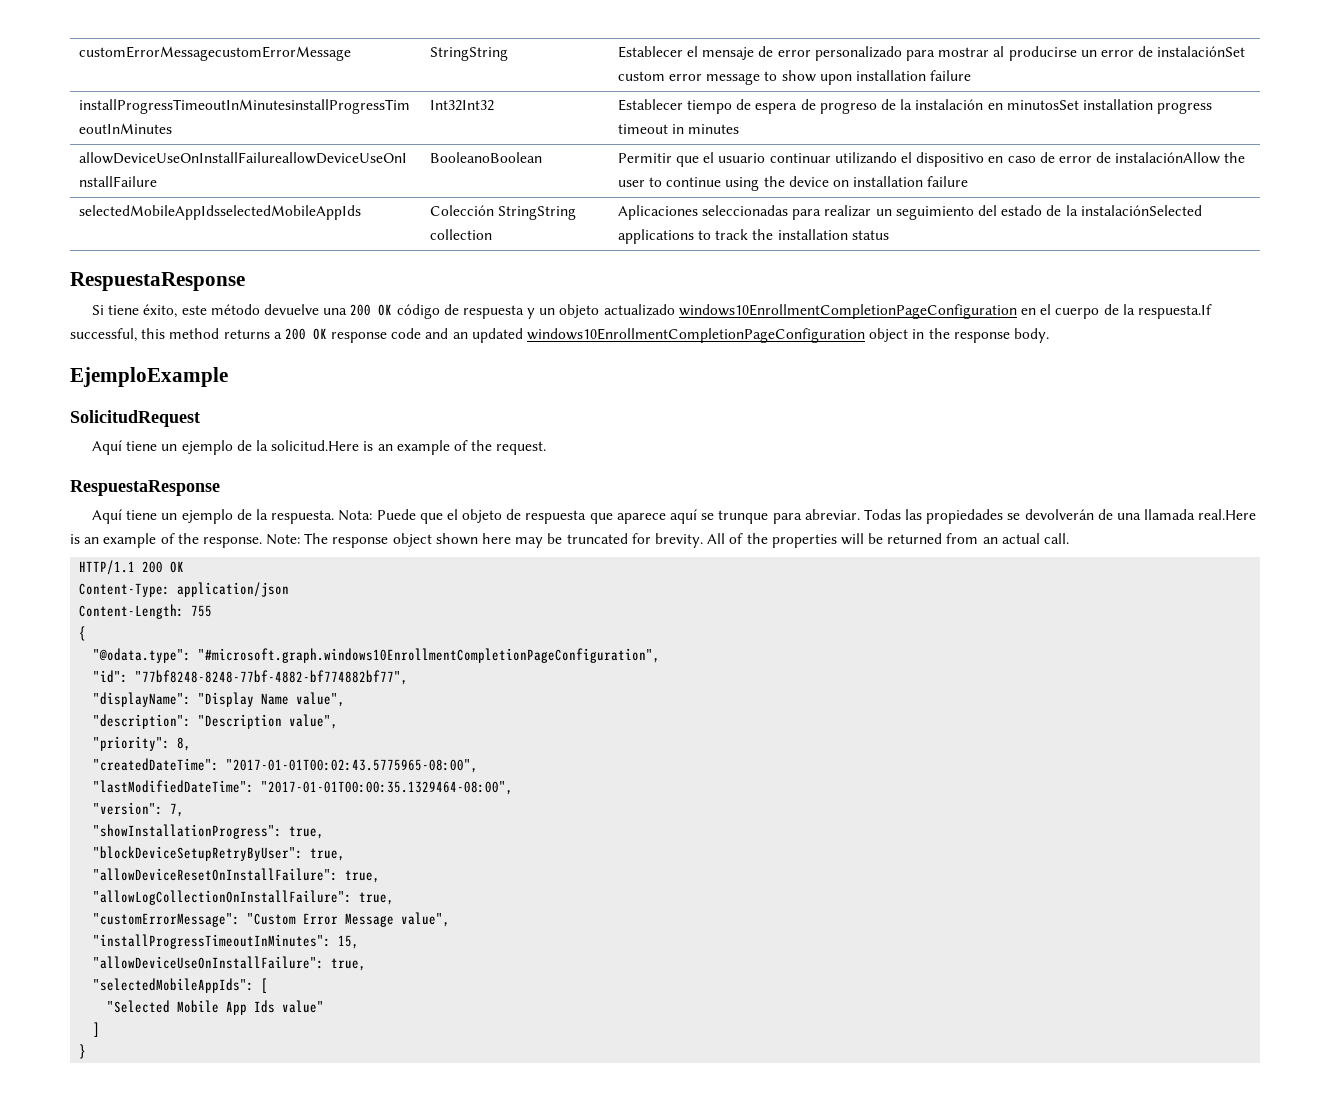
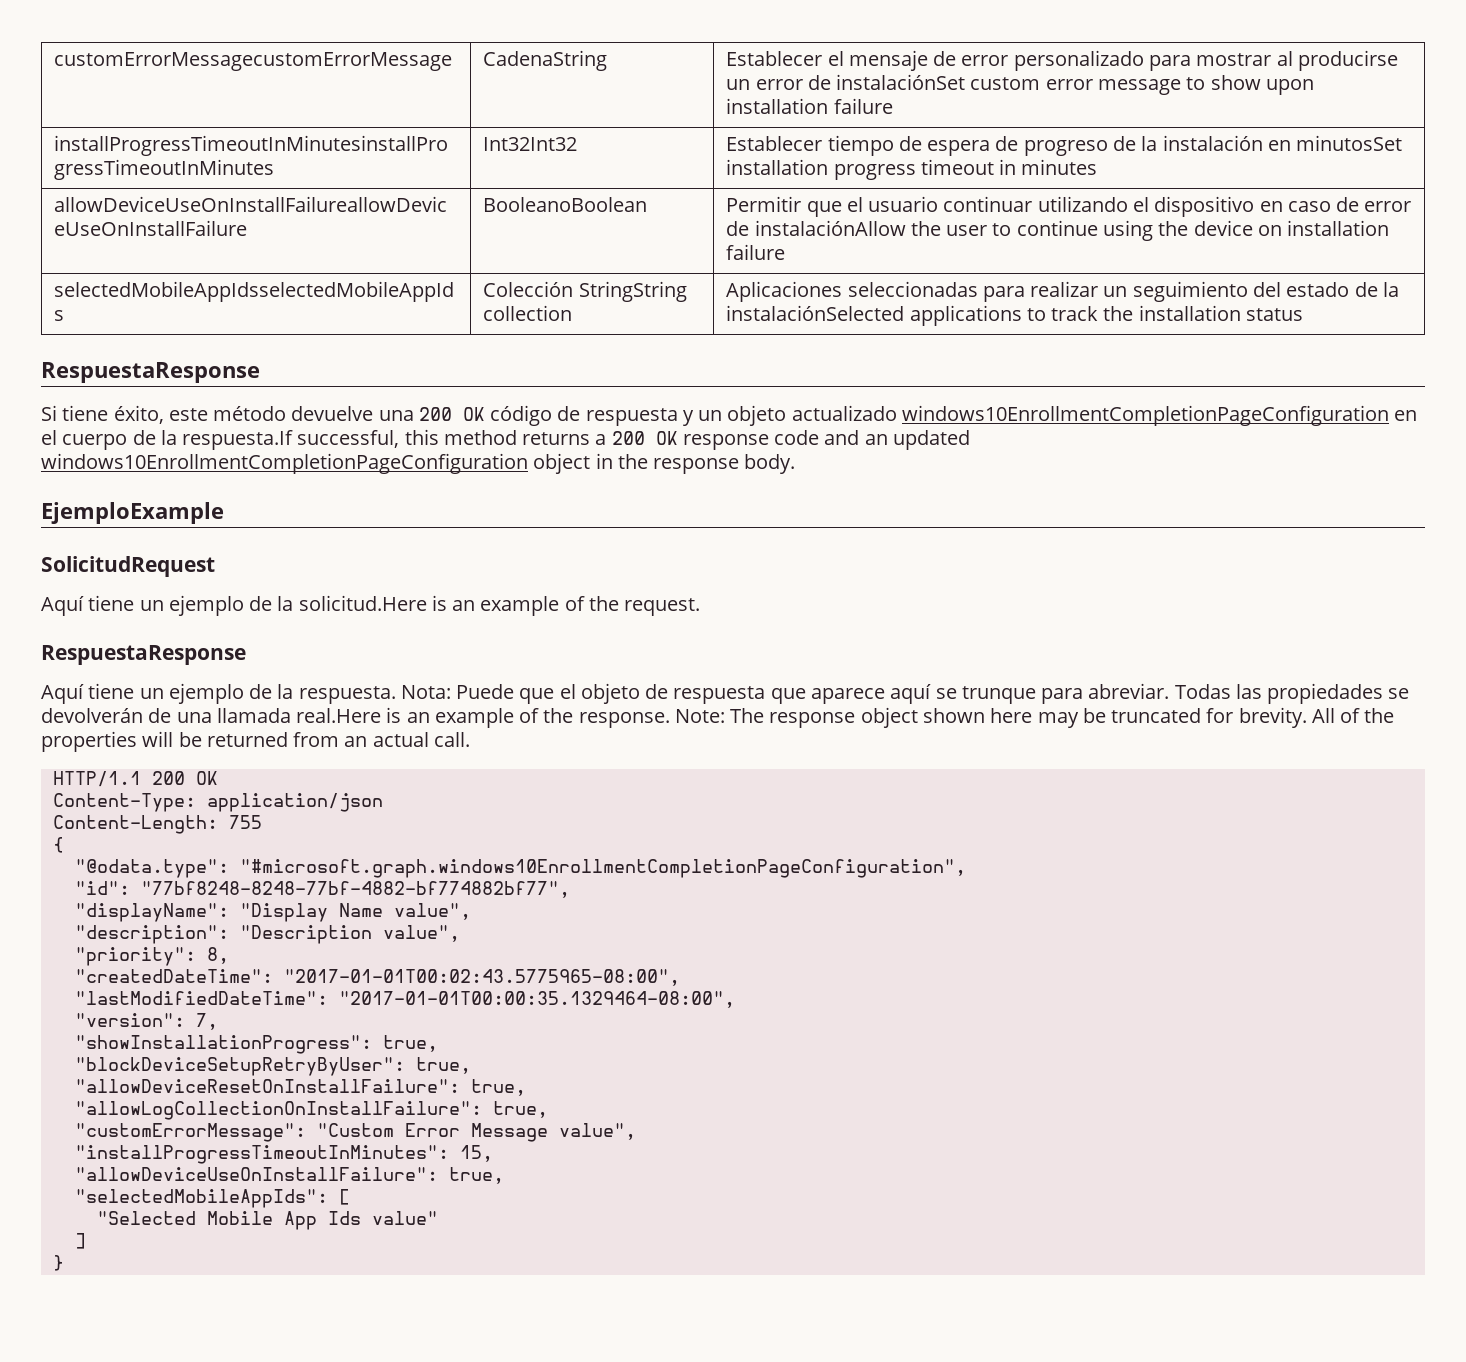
[429,47,508,61] StringString -> [483,50,608,71] CadenaString

